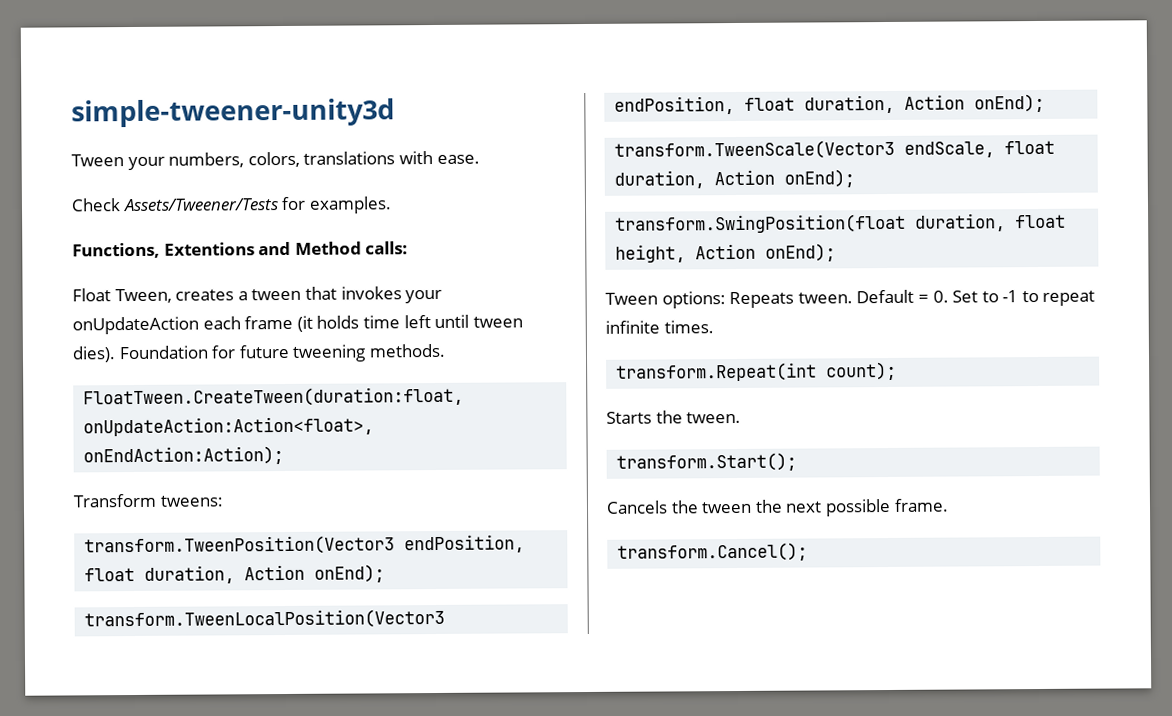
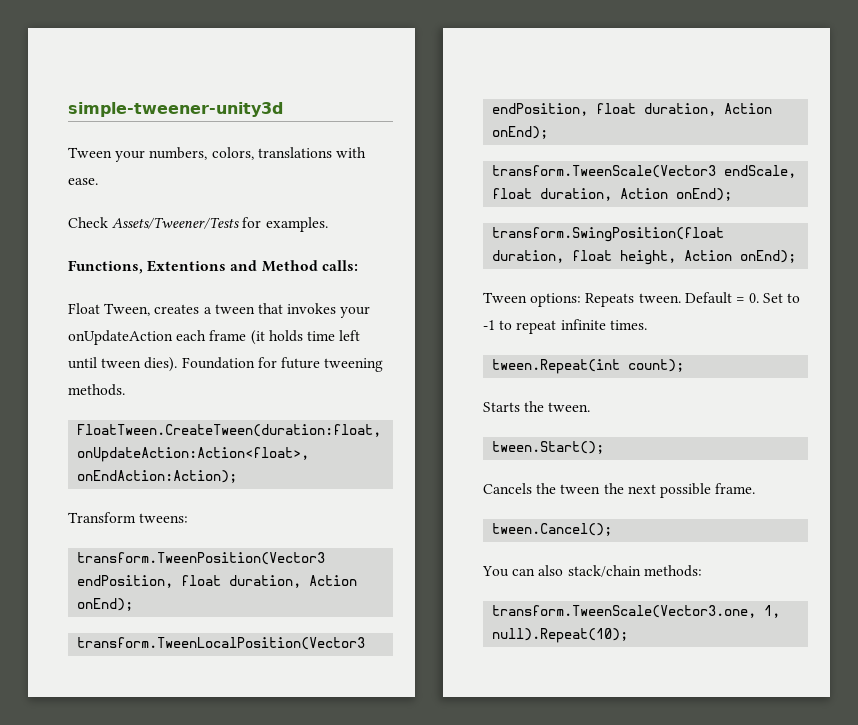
[616,362,818,382] transform.Repeat(int -> [492,359,621,374] tween.Repeat(int
[616,452,798,472] transform.Start(); -> [492,441,605,454] tween.Start();
[617,542,809,562] transform.Cancel(); -> [492,523,613,536] [482,565,702,577] [492,605,781,618] [492,628,629,643] tween.Cancel(); // You can also stack/chain methods: // transform.TweenScale(Vector3.one, 1, null).Repeat(10);

